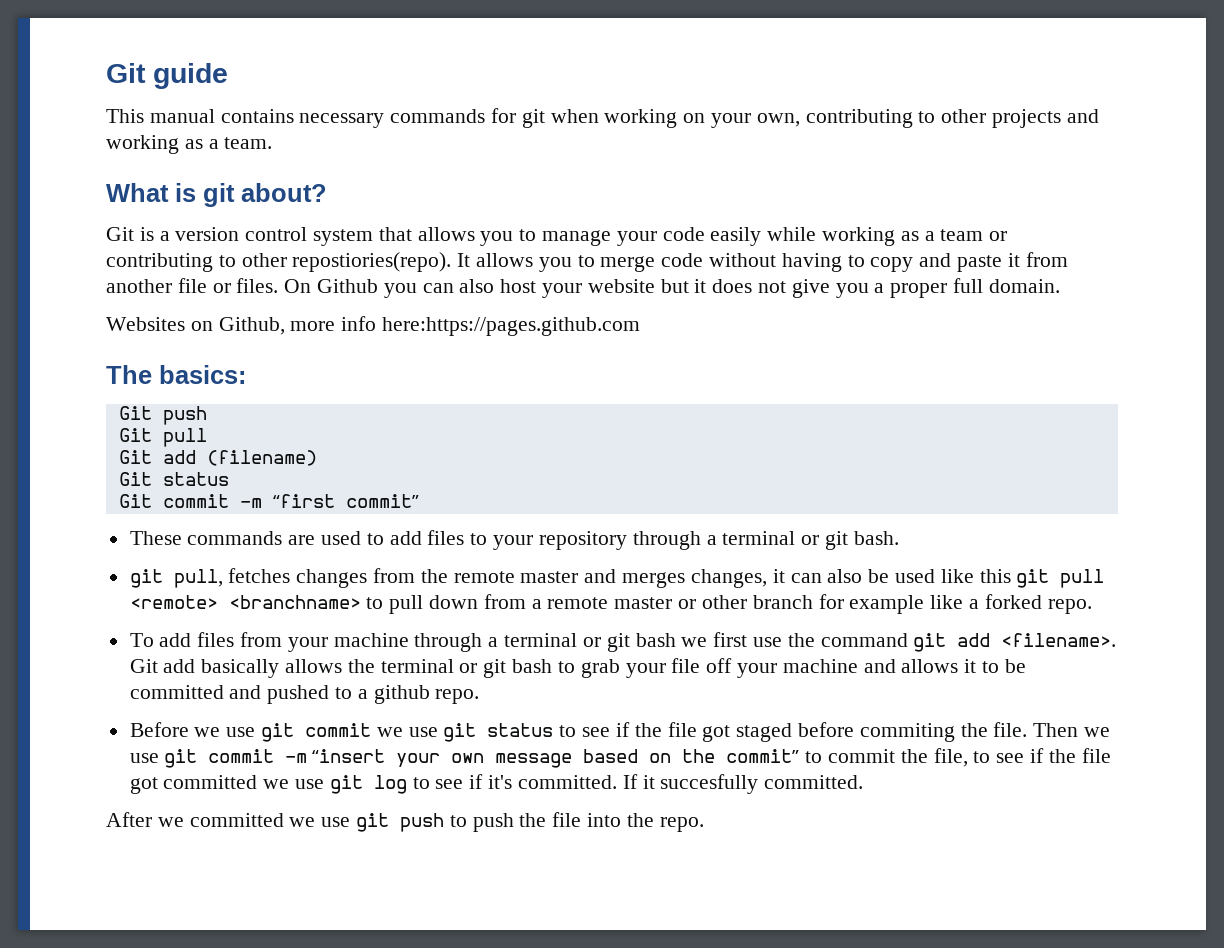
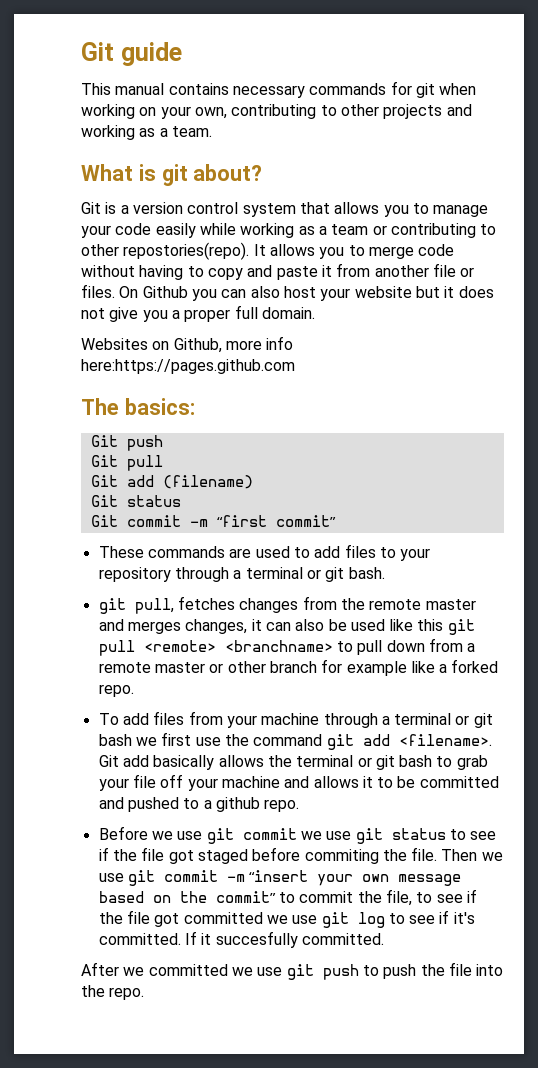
[292,252,452,272] repostiories(repo). -> [123,242,250,260] repostories(repo).

